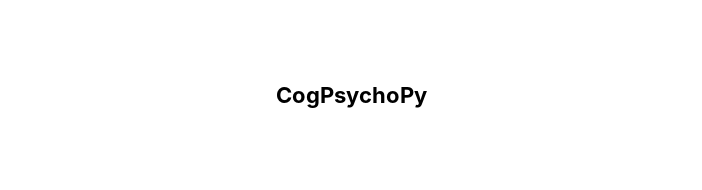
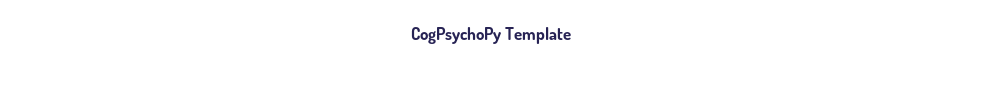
(427, 97) none -> [505,27,572,44] Template

